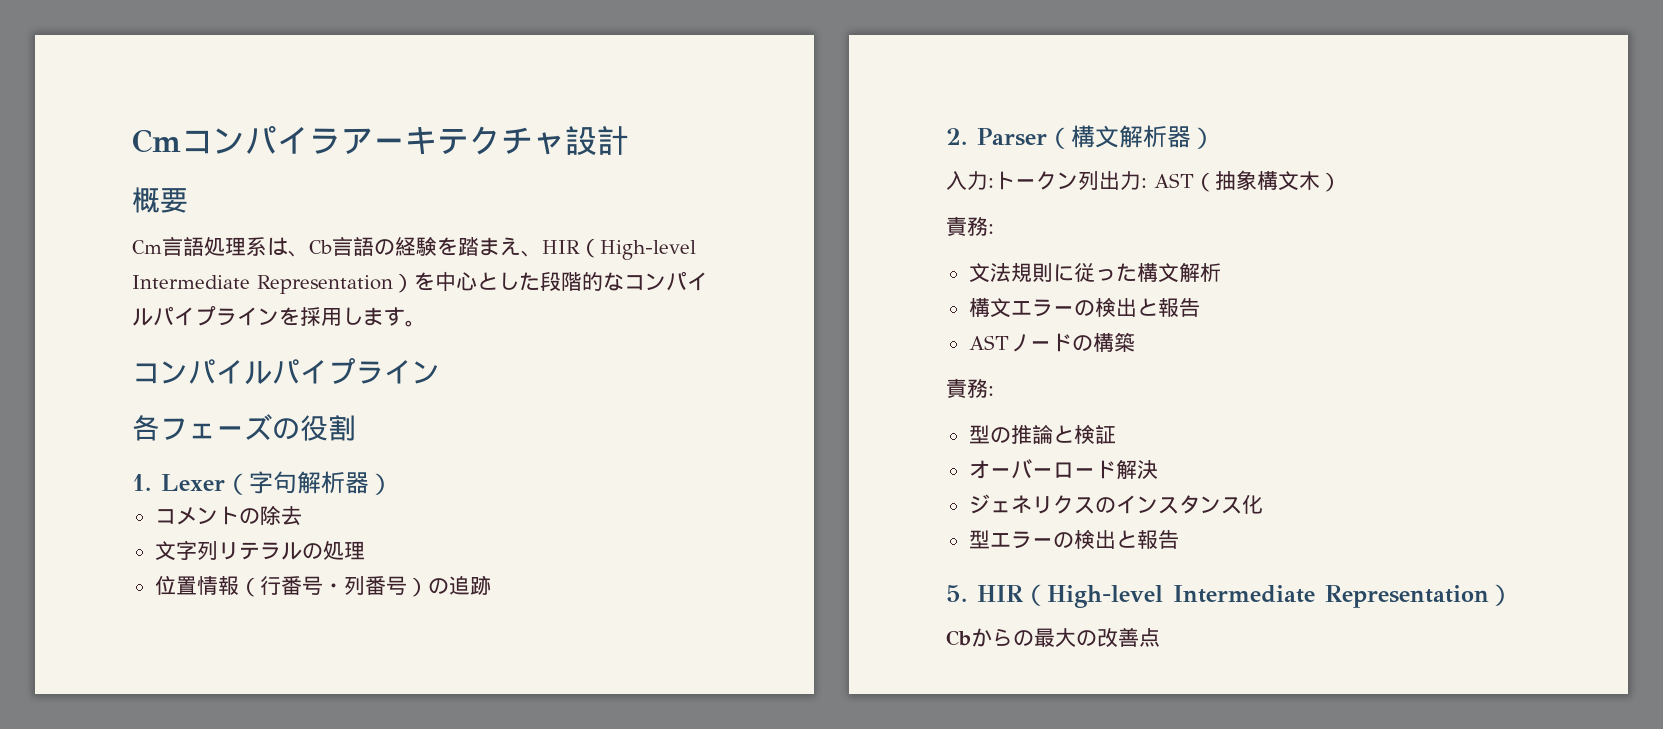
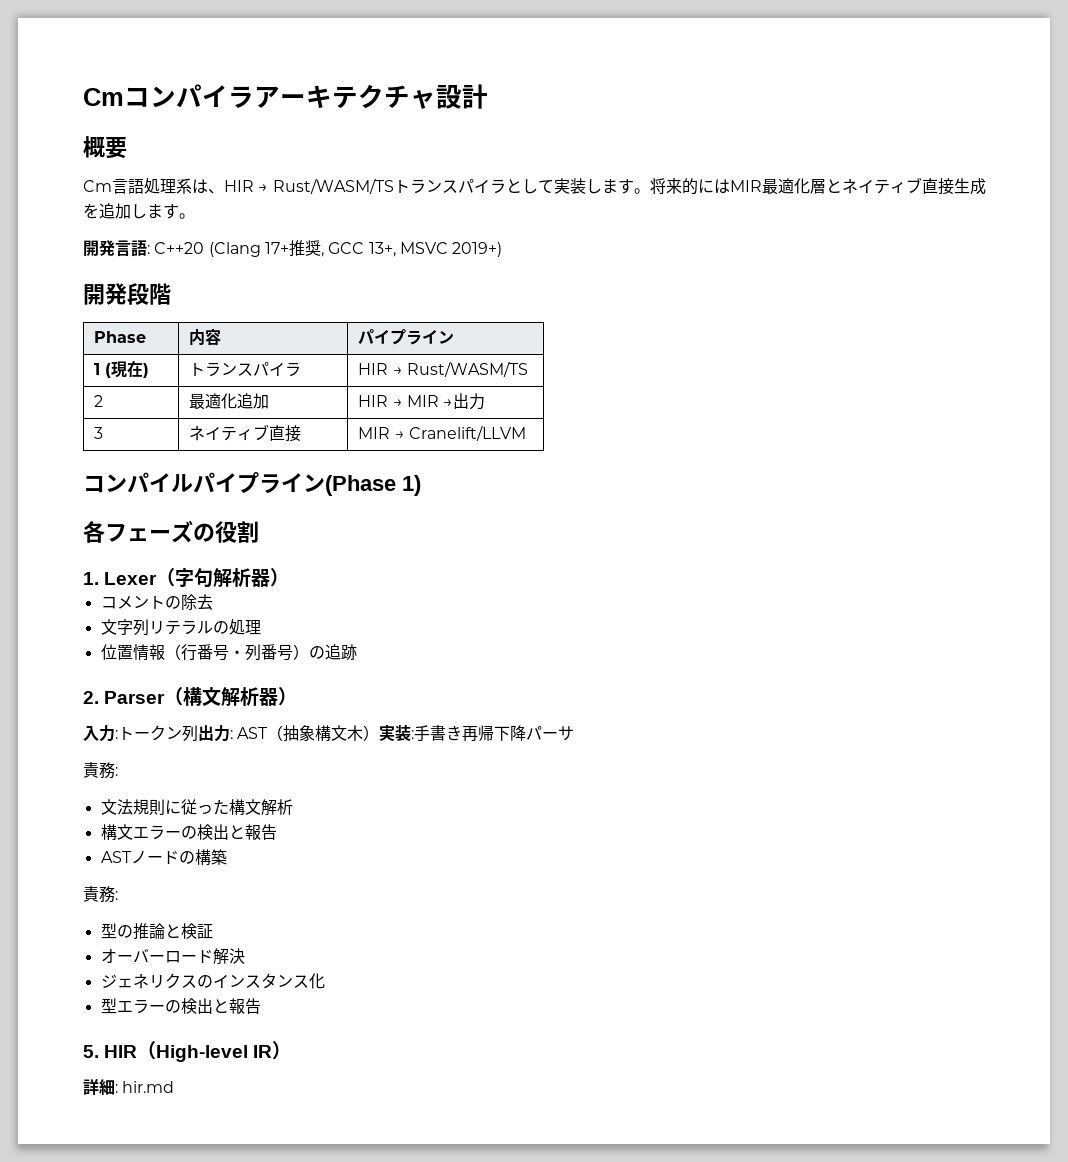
[309,236,696,260] [132,271,708,294] [132,306,426,327] [132,358,440,385] Cb言語の経験を踏まえ、HIR（High-level Intermediate Representation）を中心とした段階的なコンパイルパイプラインを採用します。 // コンパイルパイプライン -> [224,177,986,195] [83,203,195,219] [83,240,503,257] [83,283,171,305] [94,331,147,343] [189,328,222,346] [358,329,455,345] [94,360,149,378] [189,362,302,377] [358,361,528,377] [94,395,104,407] [189,393,270,409] [358,393,486,410] [94,427,104,439] [189,424,302,442] [358,425,526,441] [83,472,421,496] HIR → Rust/WASM/TSトランスパイラとして実装します。将来的にはMIR最適化層とネイティブ直接生成を追加します。 // 開発言語: C++20 (Clang 17+推奨, GCC 13+, MSVC 2019+) // 開発段階 // Phase | 内容 | パイプライン // 1 (現在) | トランスパイラ | HIR → Rust/WASM/TS // 2 | 最適化追加 | HIR → MIR →出力 // 3 | ネイティブ直接 | MIR → Cranelift/LLVM // コンパイルパイプライン(Phase 1)
(1341, 182) none -> [379,725,575,742] 実装:手書き再帰下降パーサ
[1173,584,1513,608] [946,627,1160,647] Intermediate Representation） // Cbからの最大の改善点 -> [253,1041,292,1060] [83,1078,175,1095] IR） // 詳細: hir.md

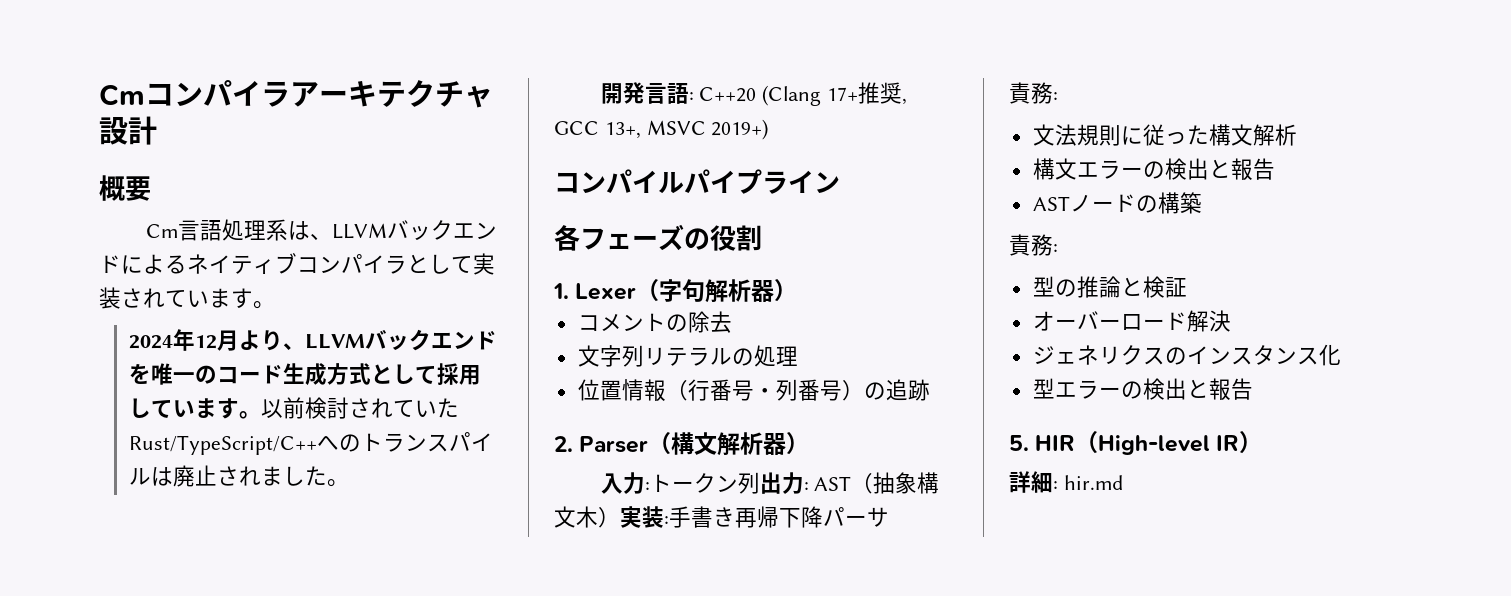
[224,178,458,194] HIR → Rust/WASM/TSトランス -> [331,220,497,240] [99,253,341,274] LLVMバックエンドによるネイティブコン
[585,177,986,195] [83,203,179,219] します。将来的にはMIR最適化層とネイティブ直接生成を追加します -> [121,288,275,309] [128,329,497,351] [128,363,481,386] [128,397,459,419] [128,432,493,455] [128,465,327,487] されています。 // 2024年12月より、LLVMバックエンドを唯一のコード生成方式として採用しています。以前検討されていたRust/TypeScript/C++へのトランスパイルは廃止されました
[83,283,171,305] [94,331,147,343] [189,328,222,346] [358,329,455,345] [94,360,149,378] [189,362,302,377] [358,361,528,377] [94,395,104,407] [189,393,270,409] [358,393,486,410] [94,427,104,439] [189,424,302,442] [358,425,526,441] // 開発段階 // Phase | 内容 | パイプライン // 1 (現在) | トランスパイラ | HIR → Rust/WASM/TS // 2 | 最適化追加 | HIR → MIR →出力 // 3 | ネイティブ直接 | MIR → Cranelift/LLVM -> (769, 129) none
[325,475,421,496] (Phase 1) -> (840, 182) none

